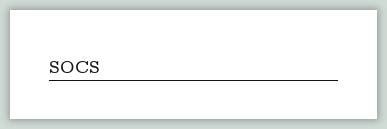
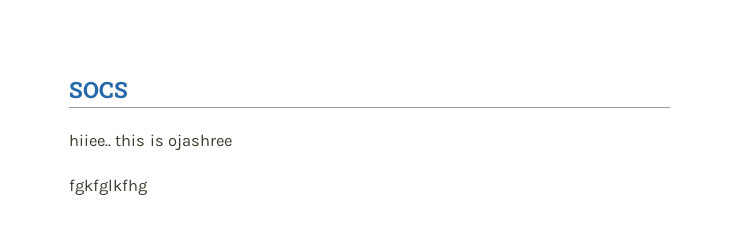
(100, 67) none -> [69,134,233,151] [69,179,148,196] // hiiee.. this is ojashree // fgkfglkfhg

